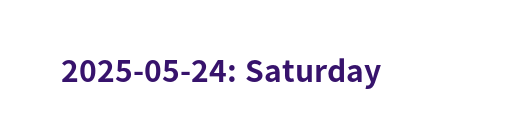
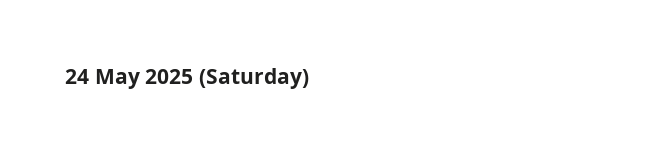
[61,58,382,89] 2025-05-24: Saturday -> [65,68,310,89] 24 May 2025 (Saturday)

